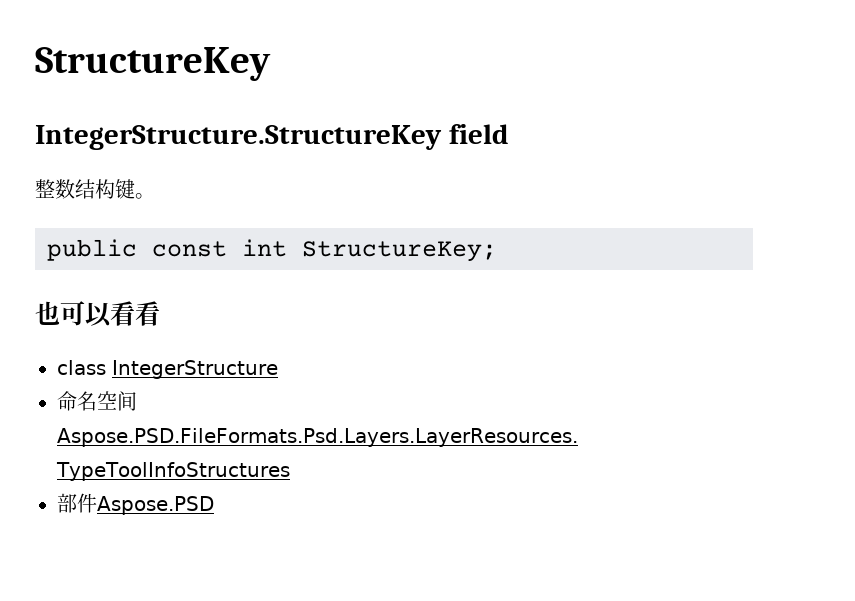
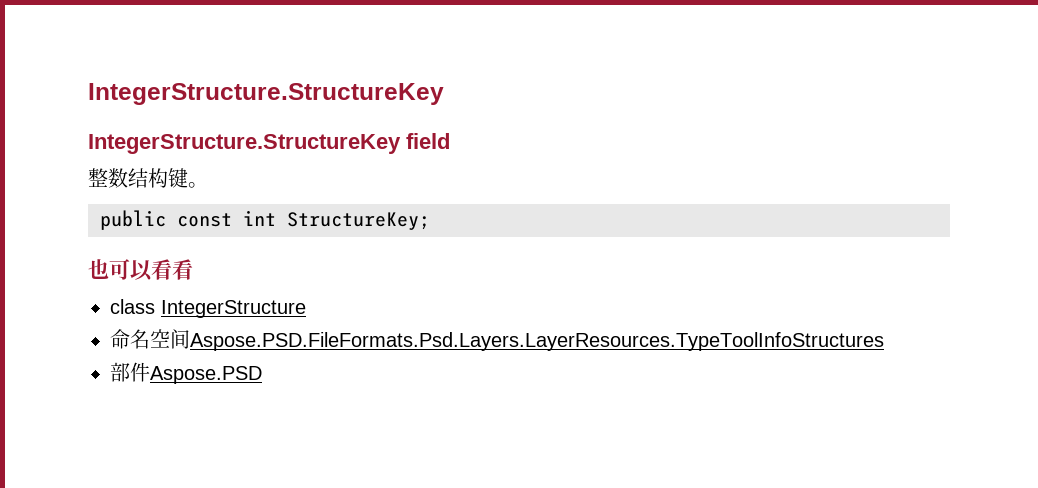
[35,47,271,81] StructureKey -> [88,83,444,105] IntegerStructure.StructureKey

